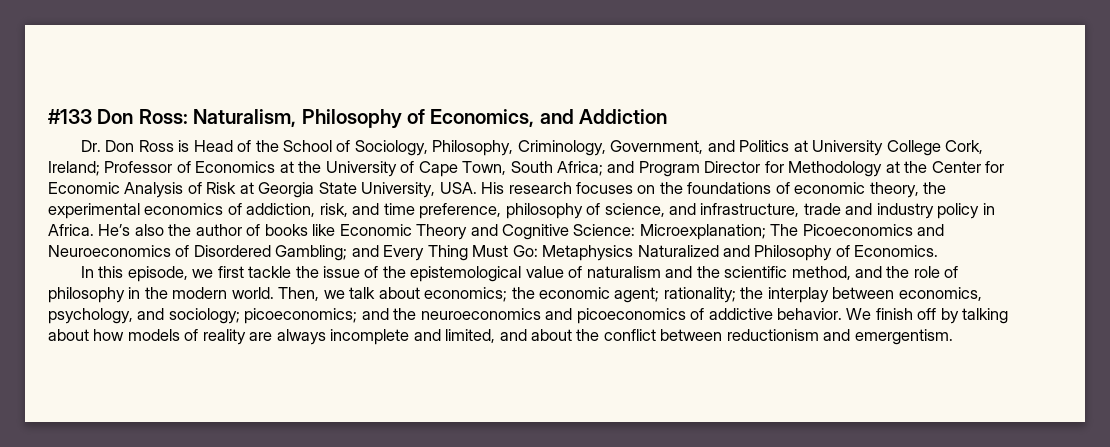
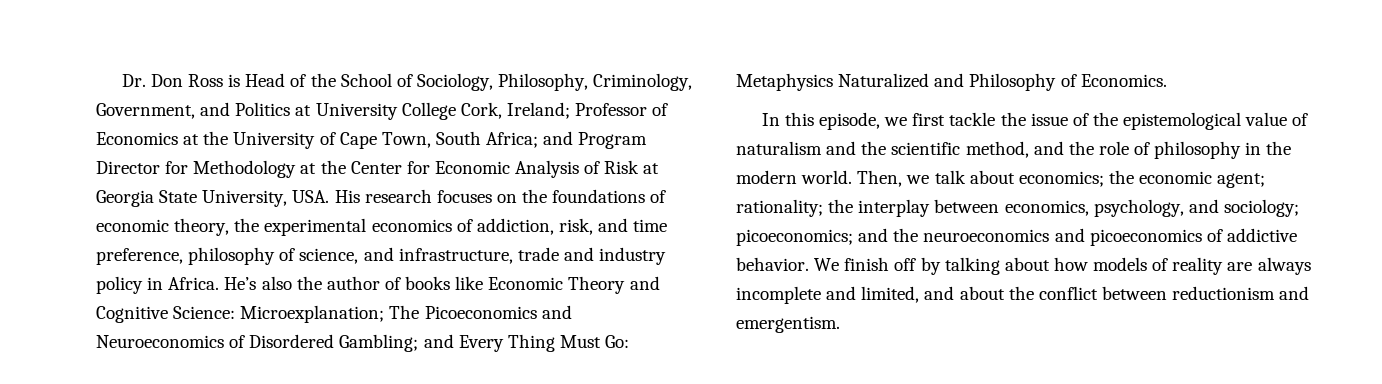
[48,109,668,129] #133 Don Ross: Naturalism, Philosophy of Economics, and Addiction // -> (121, 80) none

